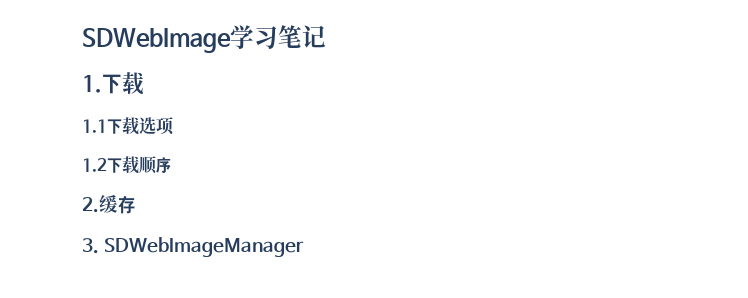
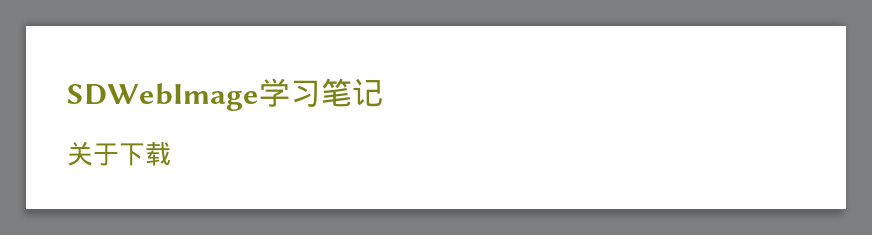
[82,72,144,95] [82,117,174,135] [82,156,171,174] [82,195,135,214] [82,237,304,257] 1.下载 // 1.1下载选项 // 1.2下载顺序 // 2.缓存 // 3. SDWebImageManager -> [67,141,171,166] 关于下载

